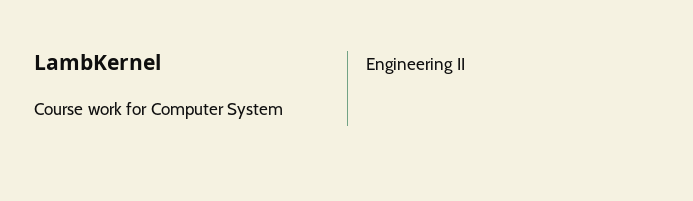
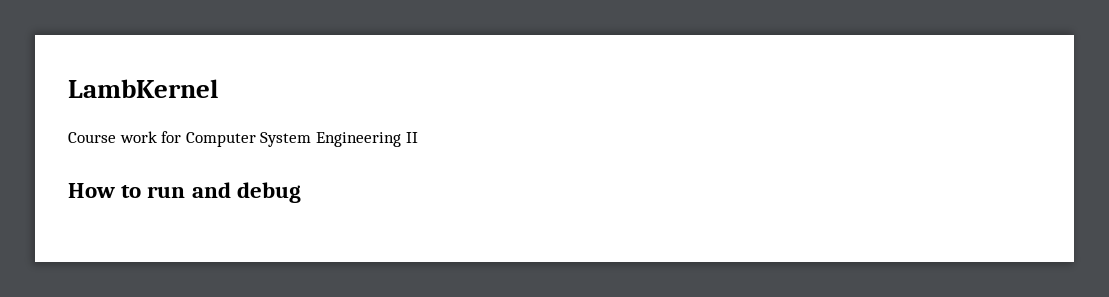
(465, 64) none -> [68,182,301,203] // How to run and debug

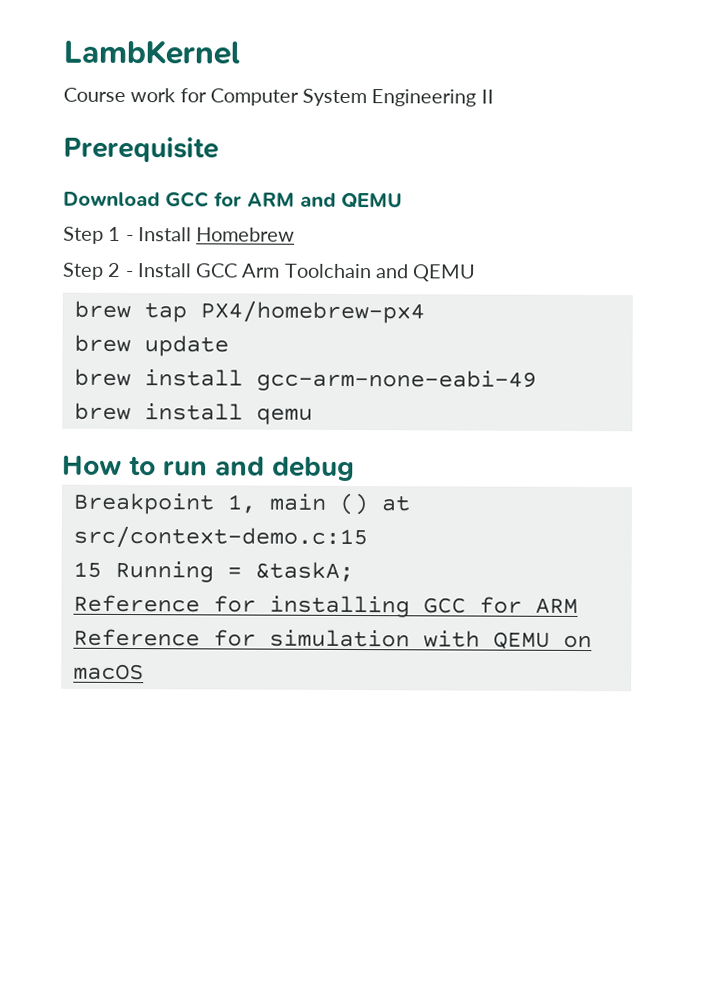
(418, 137) none -> [63,136,219,163] [63,191,403,209] [63,226,296,244] [62,262,477,282] [73,300,425,324] [73,334,229,357] [73,368,537,392] [73,402,313,425] // Prerequisite // Download GCC for ARM and QEMU // Step 1 - Install Homebrew // Step 2 - Install GCC Arm Toolchain and QEMU // brew tap PX4/homebrew-px4 // brew update // brew install gcc-arm-none-eabi-49 // brew install qemu
(301, 192) none -> [72,492,411,516] [72,525,368,550] [72,560,354,583] [72,594,578,618] [72,628,592,650] [72,663,144,681] // Breakpoint 1, main () at src/context-demo.c:15 // 15 Running = &taskA; // Reference for installing GCC for ARM Reference for simulation with QEMU on macOS

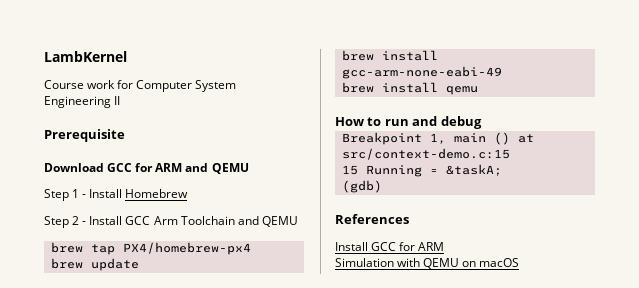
[72,594,578,618] [72,628,410,648] Reference for installing GCC for ARM Reference for simulation -> [341,180,382,193] [335,214,409,224] [335,242,445,251] [335,258,394,267] (gdb) // References // Install GCC for ARM // Simulation

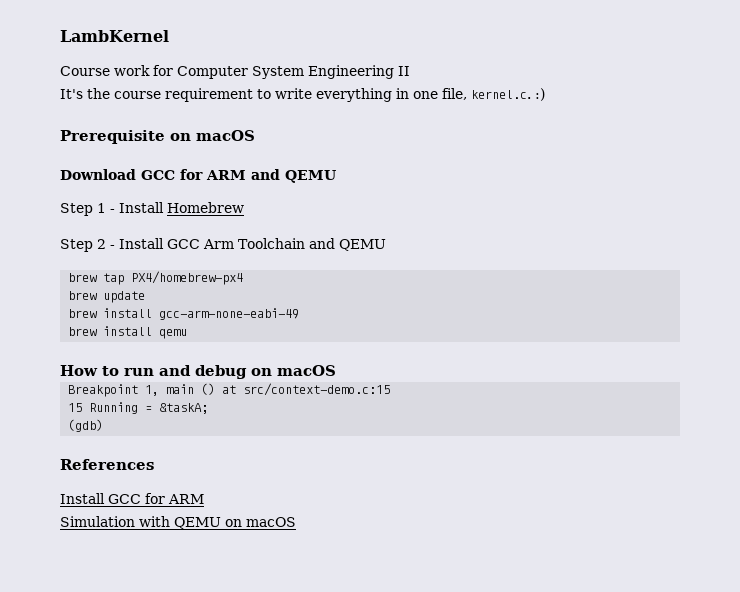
(121, 100) none -> [60,88,545,102] // It's the course requirement to write everything in one file, kernel.c. :)
(125, 135) none -> [170,130,255,141] on macOS
(482, 122) none -> [251,365,336,376] on macOS

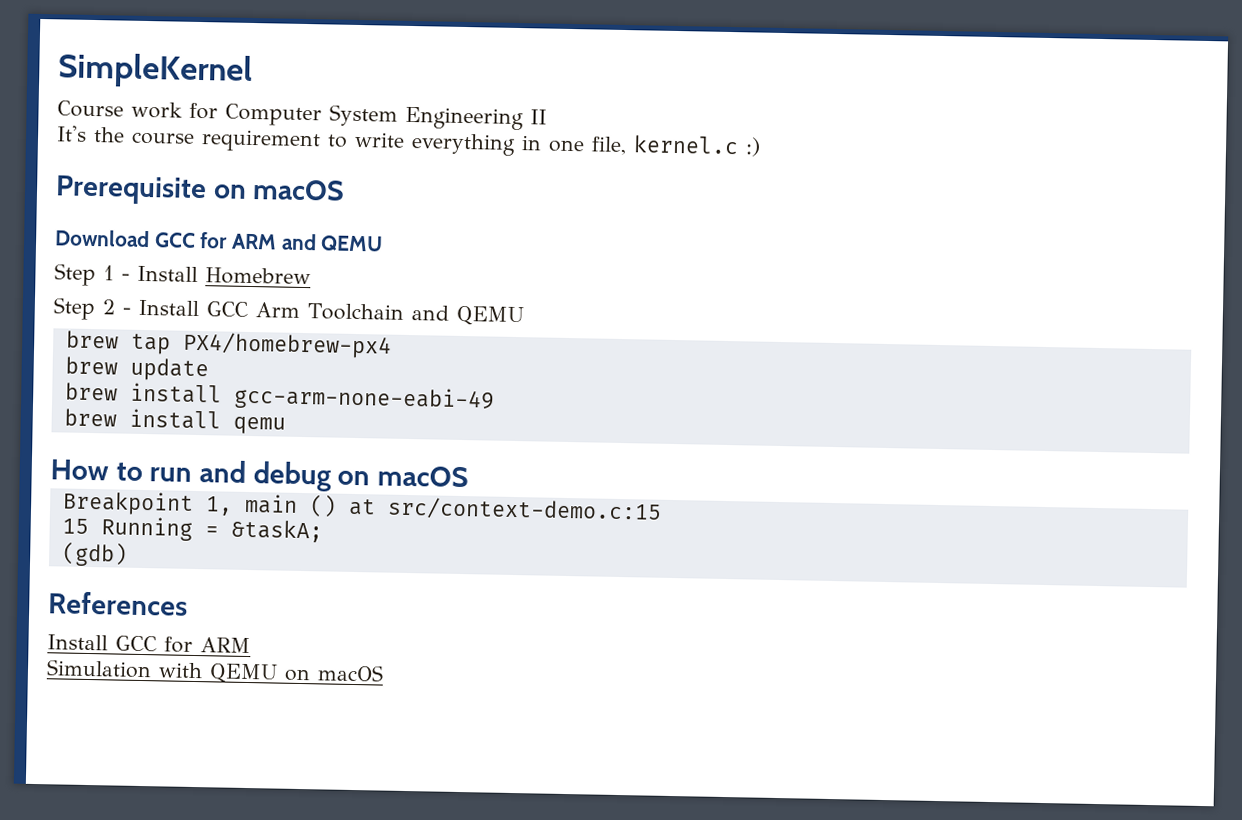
[60,30,169,42] LambKernel -> [58,52,253,89] SimpleKernel
[471,90,531,99] kernel.c. -> [633,135,739,155] kernel.c

